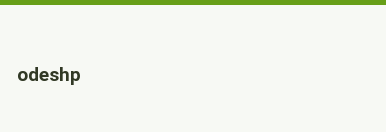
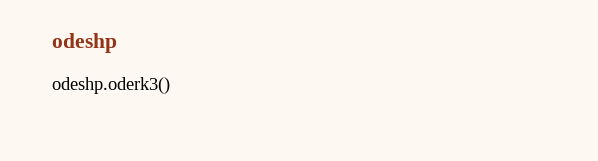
(81, 76) none -> [52,77,170,94] // odeshp.oderk3()

